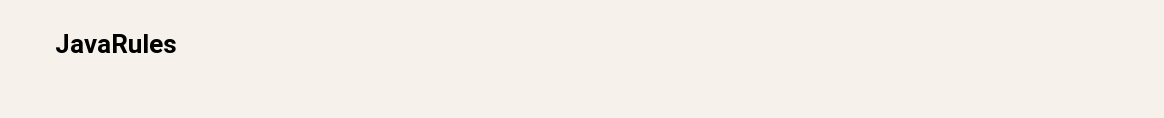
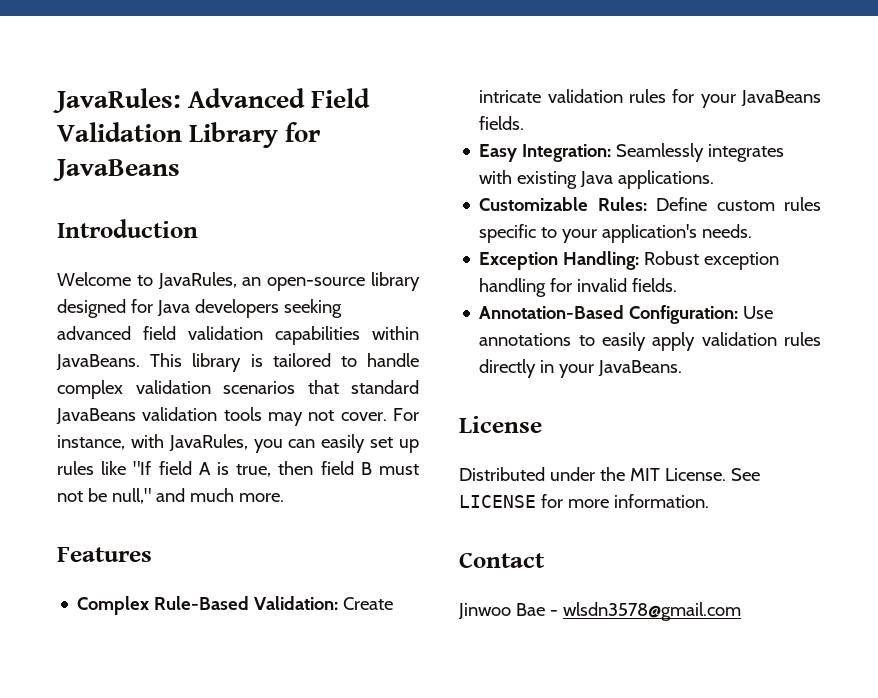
[55,34,177,53] JavaRules -> [53,88,371,113] [57,122,322,148] [53,159,180,181] [57,219,198,238] [57,272,420,291] [57,299,342,318] [57,326,419,345] [56,353,420,372] [57,380,419,399] [56,407,420,426] [57,434,420,453] [57,461,419,477] [57,488,284,504] [57,547,152,562] [77,596,394,615] [479,89,821,108] [479,116,525,130] [479,143,785,162] [479,170,715,189] [479,197,821,211] [479,224,753,243] [479,251,780,270] [479,278,678,297] [479,305,774,324] [479,332,821,351] [479,359,683,378] [459,416,542,433] [459,467,760,481] [459,494,709,508] [459,552,545,568] [458,602,741,621] JavaRules: Advanced Field Validation Library for JavaBeans // Introduction // Welcome to JavaRules, an open-source library designed for Java developers seeking advanced field validation capabilities within JavaBeans. This library is tailored to handle complex validation scenarios that standard JavaBeans validation tools may not cover. For instance, with JavaRules, you can easily set up rules like "If field A is true, then field B must not be null," and much more. // Features // Complex Rule-Based Validation: Create intricate validation rules for your JavaBeans fields. // Easy Integration: Seamlessly integrates with existing Java applications. // Customizable Rules: Define custom rules specific to your application's needs. // Exception Handling: Robust exception handling for invalid fields. // Annotation-Based Configuration: Use annotations to easily apply validation rules directly in your JavaBeans. // License // Distributed under the MIT License. See LICENSE for more information. // Contact // Jinwoo Bae - wlsdn3578@gmail.com

